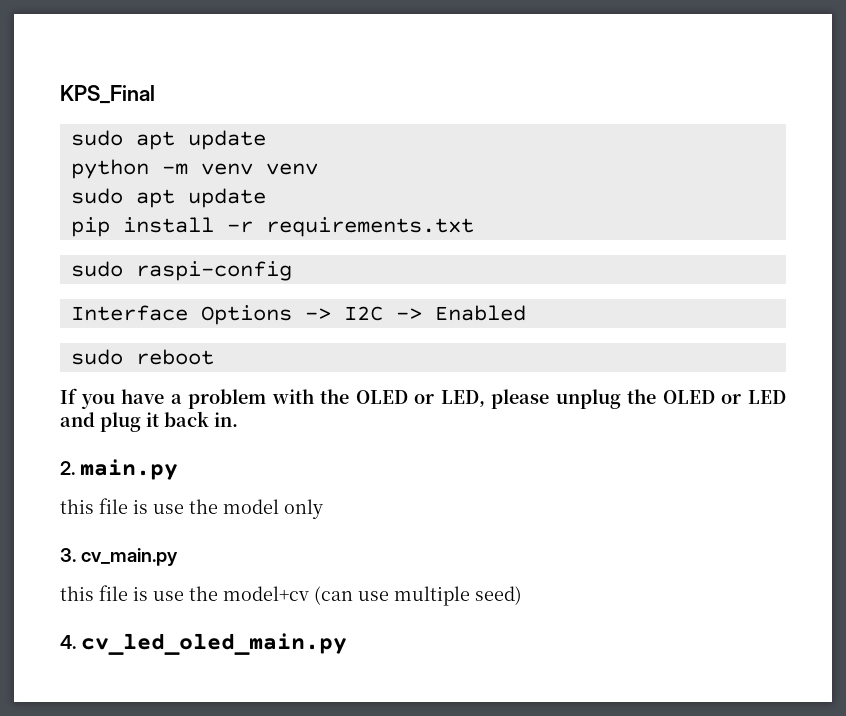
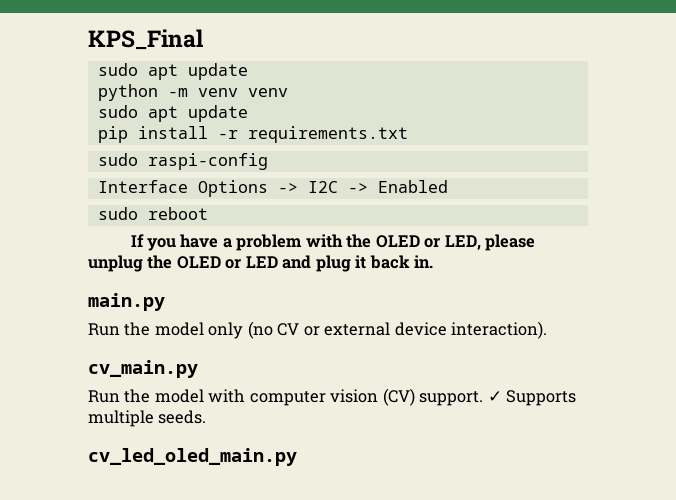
[60,461,75,475] 2. -> (434, 261) none
[60,498,184,514] this file is use -> [88,323,120,336] Run
[60,548,179,566] [60,585,522,606] [60,635,76,649] // 3. cv_main.py // this file is use the model+cv (can use multiple seed) // 4. -> [247,321,548,339] [88,360,198,378] [88,388,577,406] [88,410,207,427] (no CV or external device interaction). // cv_main.py // Run the model with computer vision (CV) support. ✓ Supports multiple seeds. //

